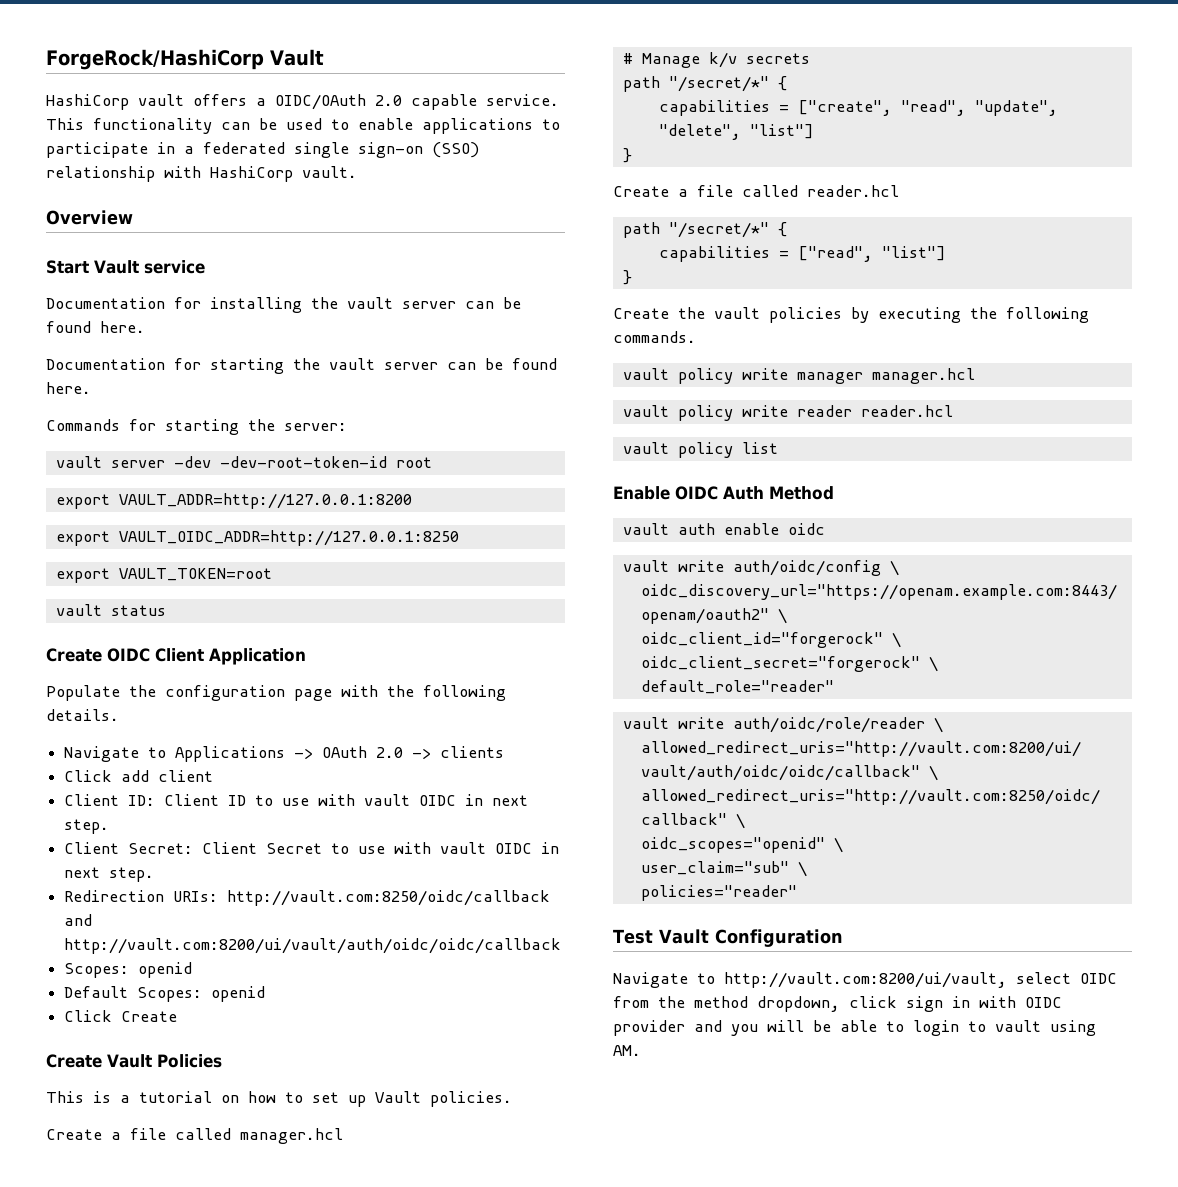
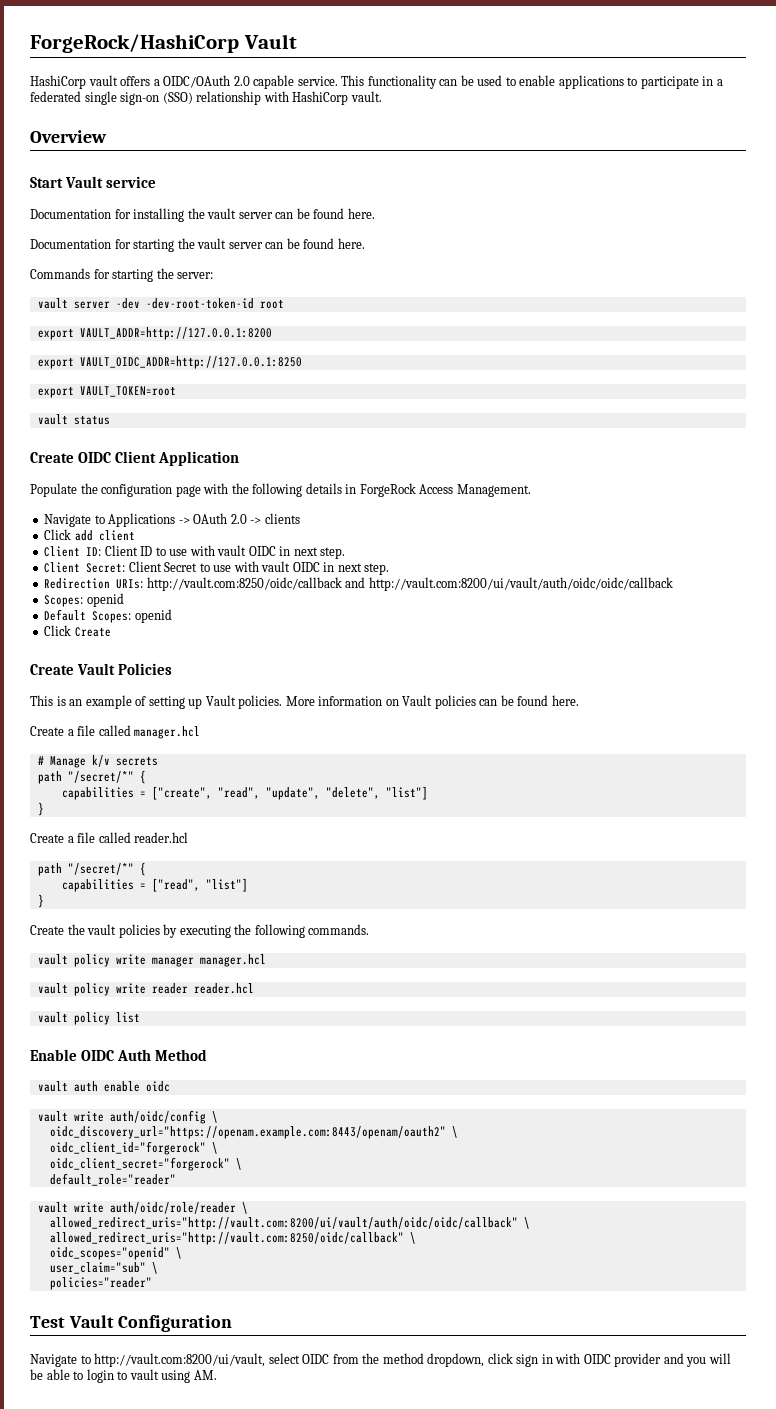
[46,709,119,721] details. -> [305,483,531,497] details in ForgeRock Access Management.
[120,1091,512,1107] a tutorial on how to set up Vault policies. -> [69,695,579,709] an example of setting up Vault policies. More information on Vault policies can be found here.

